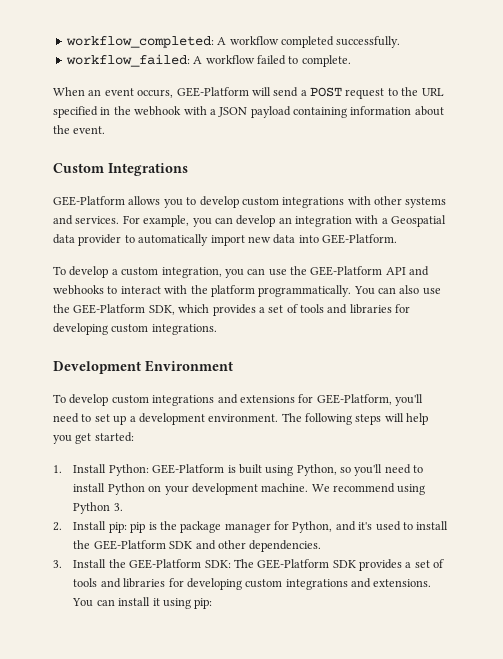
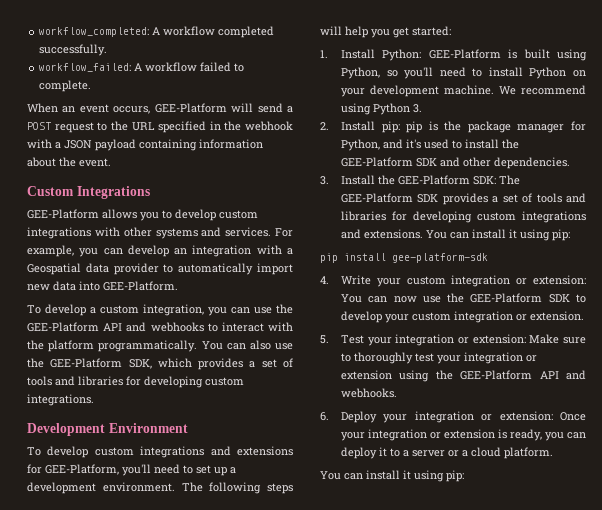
(213, 603) none -> [320,253,488,263] [320,275,586,287] [340,293,586,303] [340,311,584,323] [320,334,586,346] [340,352,537,364] [340,370,586,382] [340,388,397,398] [320,411,586,423] [340,429,586,441] [340,447,553,459] [320,470,464,482] // pip install gee-platform-sdk // 4. Write your custom integration or extension: You can now use the GEE-Platform SDK to develop your custom integration or extension. // 5. Test your integration or extension: Make sure to thoroughly test your integration or extension using the GEE-Platform API and webhooks. // 6. Deploy your integration or extension: Once your integration or extension is ready, you can deploy it to a server or a cloud platform. // You can install it using pip:

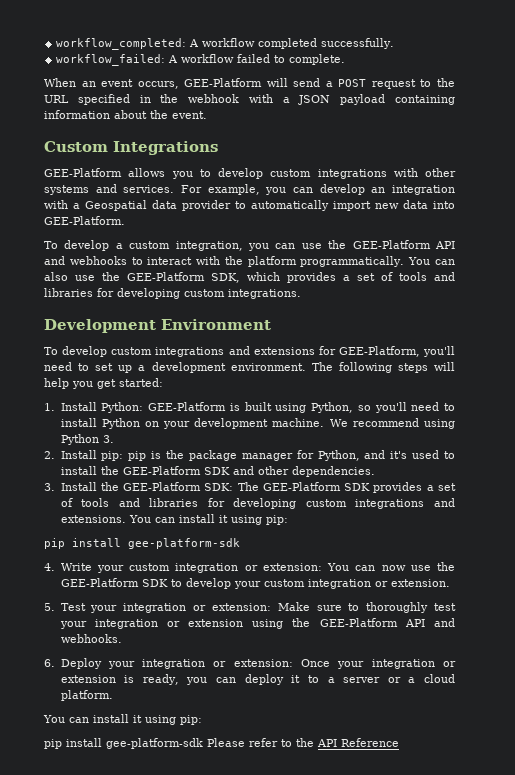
(464, 476) none -> [44,738,399,749] // pip install gee-platform-sdk Please refer to the API Reference

